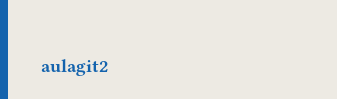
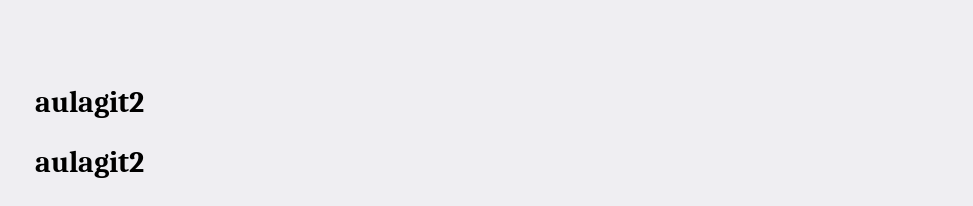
[41,59,109,76] aulagit2 -> [35,90,144,118] [35,150,144,178] aulagit2 // aulagit2

